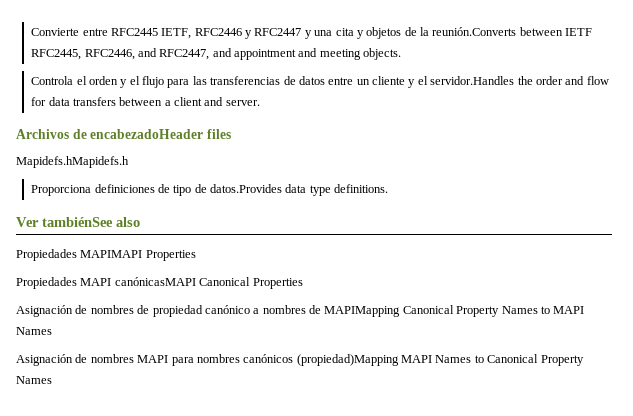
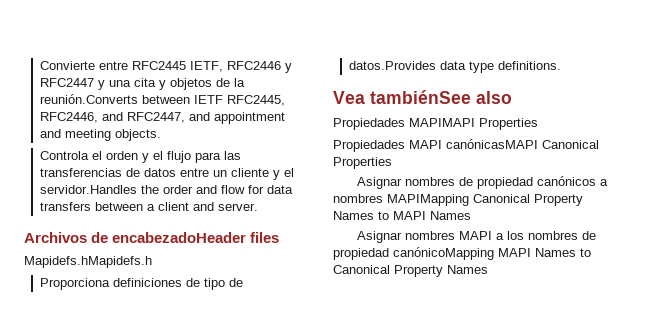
[16,217,39,227] Ver -> [333,91,365,104] Vea
[16,305,250,317] Asignación de nombres de propiedad canónico -> [356,176,596,189] Asignar nombres de propiedad canónicos
[309,305,321,314] de -> (383, 198) none
[16,354,399,366] Asignación de nombres MAPI para nombres canónicos (propiedad)Mapping -> [356,231,596,243] [333,247,494,260] Asignar nombres MAPI a los nombres de propiedad canónicoMapping

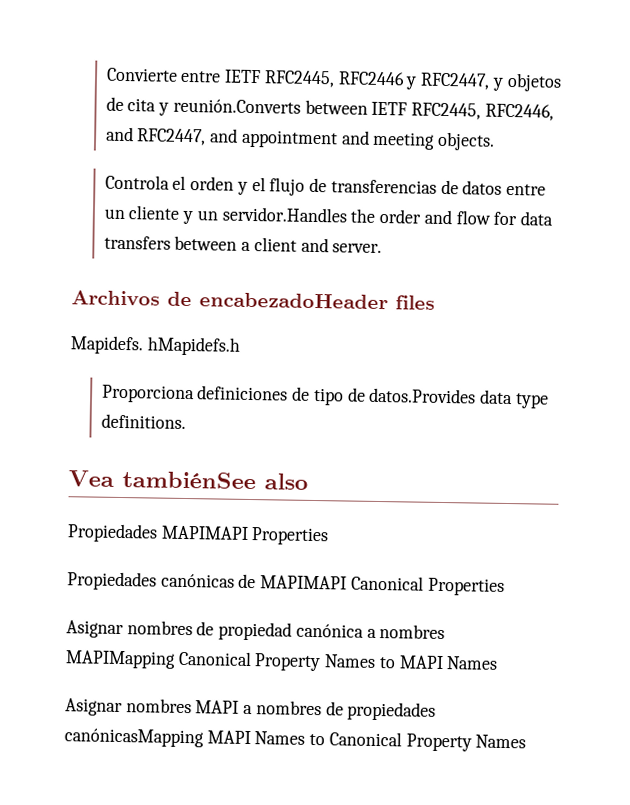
[131,61,292,73] [39,78,156,90] RFC2445 IETF, RFC2446 y RFC2447 y una cita -> [224,69,491,90] IETF RFC2445, RFC2446 y RFC2447,
[233,78,245,87] la -> [127,98,170,116] cita y
[194,151,241,163] para las -> [309,177,328,193] de
[283,168,294,177] el -> [196,210,218,221] un
[24,256,152,268] Mapidefs.hMapidefs.h -> [70,335,240,356] Mapidefs. hMapidefs.h
[409,139,538,149] MAPI canónicasMAPI -> [160,573,348,590] canónicas de MAPIMAPI
[536,176,596,186] canónicos -> [295,623,364,638] canónica
[506,231,596,240] [333,247,494,260] los nombres de propiedad canónicoMapping -> [255,700,437,721] [64,728,204,748] nombres de propiedades canónicasMapping

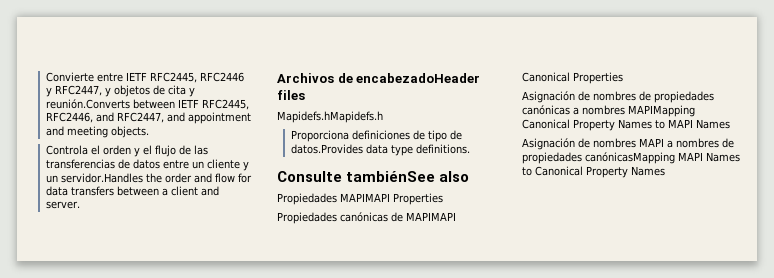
(328, 185) none -> [193,145,208,155] las
[70,335,240,356] Mapidefs. hMapidefs.h -> [277,111,383,123] Mapidefs.hMapidefs.h
[68,470,114,487] Vea -> [277,171,342,182] Consulte
[66,620,364,641] Asignar nombres de propiedad canónica -> [522,91,714,103] [522,105,570,115] Asignación de nombres de propiedades canónicas
[65,698,123,717] Asignar -> [522,138,590,150] Asignación de

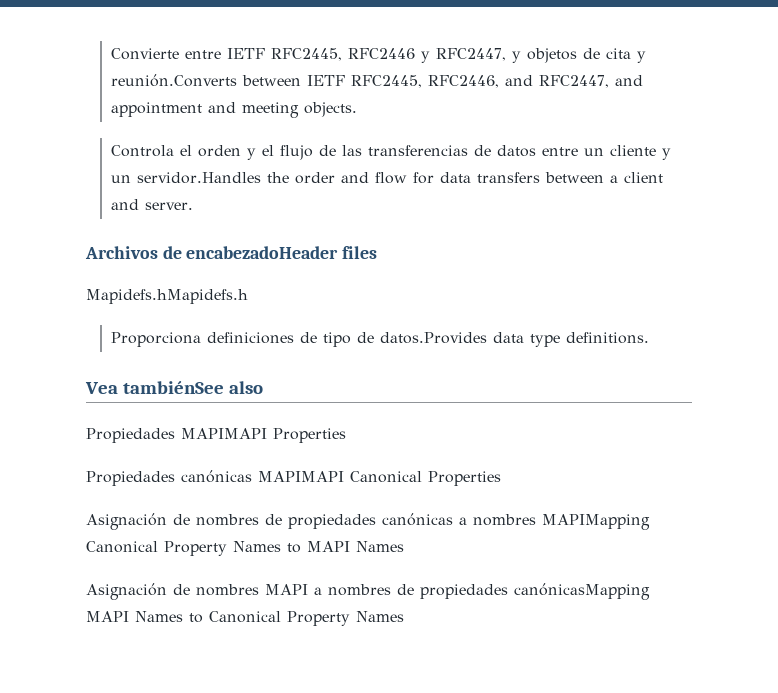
[277,171,342,182] Consulte -> [85,382,118,394] Vea
[391,212,403,222] de -> (252, 476) none

